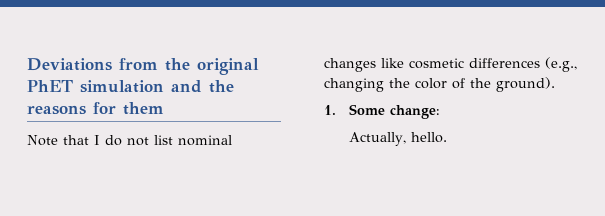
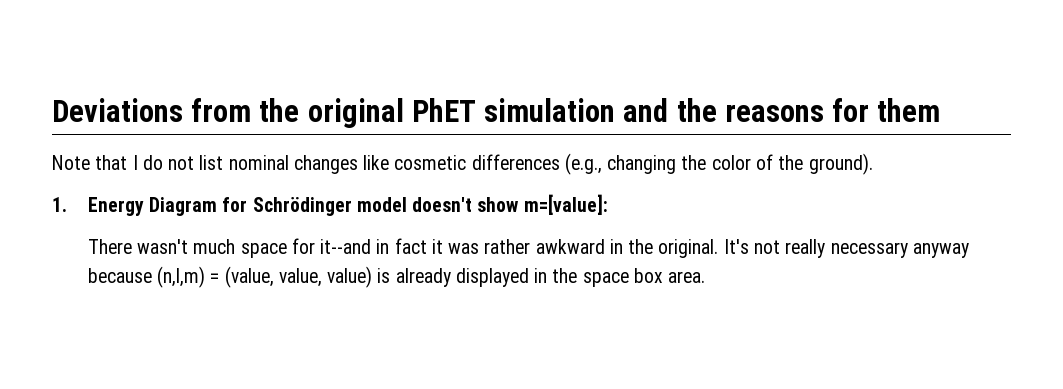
[349,104,441,119] [349,132,448,146] Some change: // Actually, hello. -> [87,194,608,216] [87,238,969,258] [87,266,706,288] Energy Diagram for Schrödinger model doesn't show m=[value]: // There wasn't much space for it--and in fact it was rather awkward in the original. It's not really necessary anyway because (n,l,m) = (value, value, value) is already displayed in the space box area.

